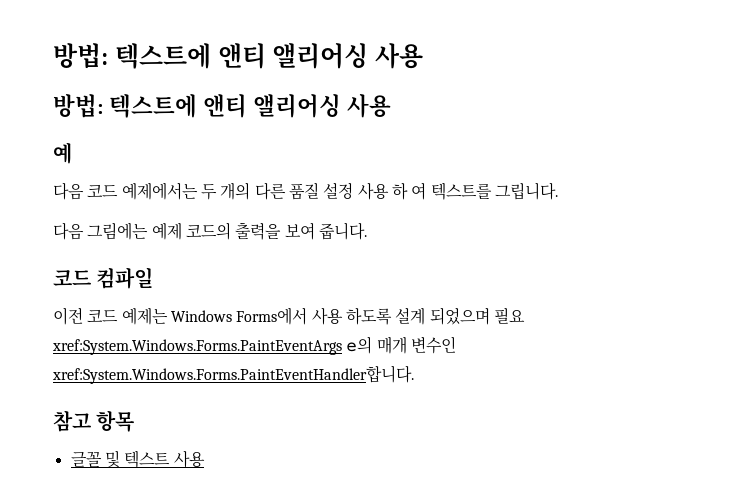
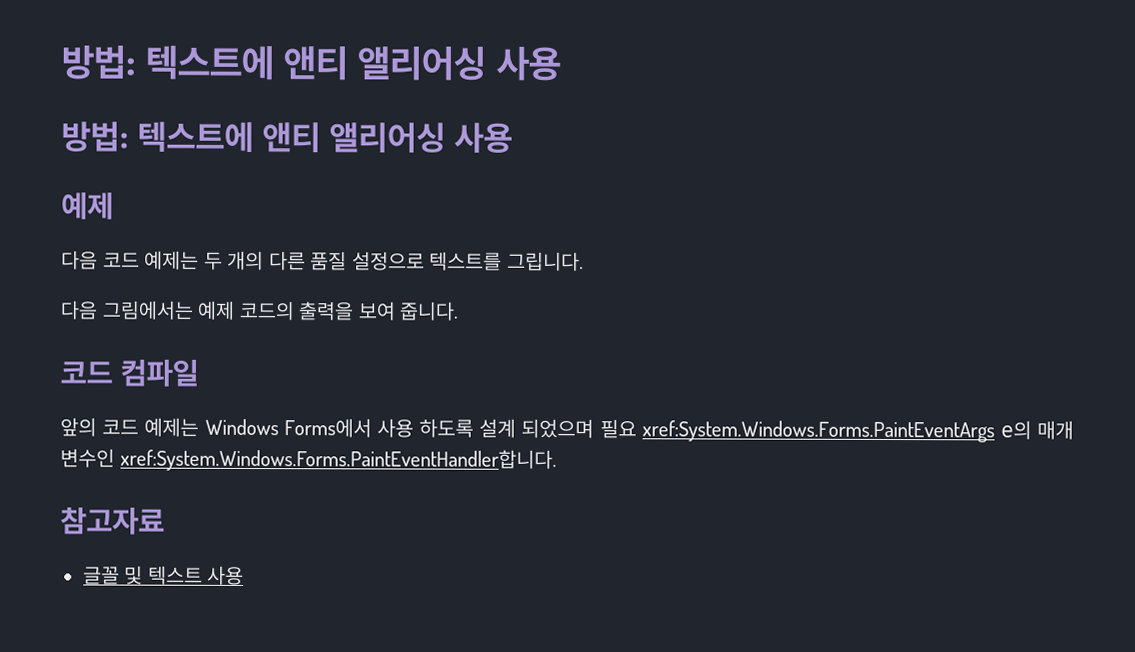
[53,142,72,164] 예 -> [61,192,114,220] 예제
[121,182,198,200] 예제에서는 -> [144,250,200,270] 예제는
[323,182,427,200] 설정 사용 하 여 -> [351,251,425,271] 설정으로
[87,222,149,240] 그림에는 -> [102,300,194,320] 그림에서는
[53,307,83,325] 이전 -> [60,417,97,437] 앞의
[53,410,135,432] 참고 항목 -> [60,506,165,535] 참고자료

